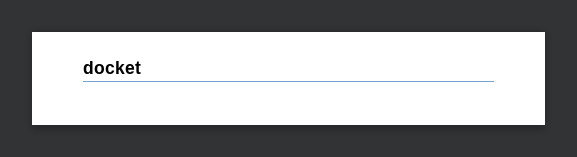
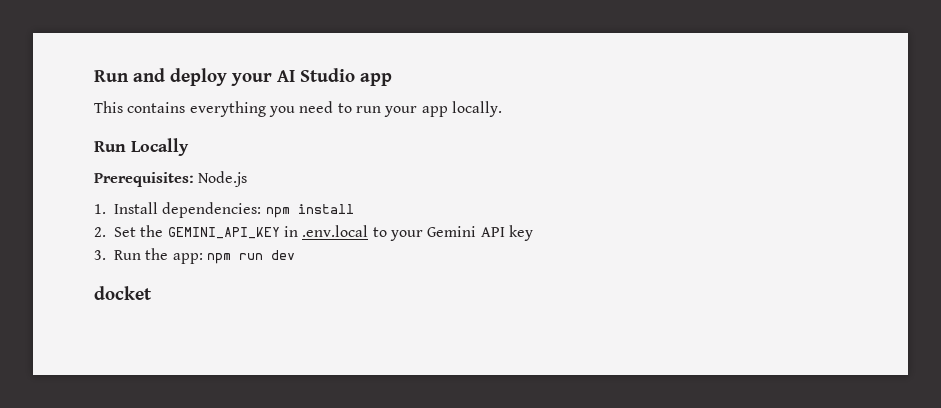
(83, 67) none -> [94,68,392,86] [94,101,502,117] [94,138,189,156] [94,171,248,187] [94,202,354,218] [94,225,533,241] [94,248,295,264] Run and deploy your AI Studio app // This contains everything you need to run your app locally. // Run Locally // Prerequisites: Node.js // 1. Install dependencies: npm install // 2. Set the GEMINI_API_KEY in .env.local to your Gemini API key // 3. Run the app: npm run dev //

